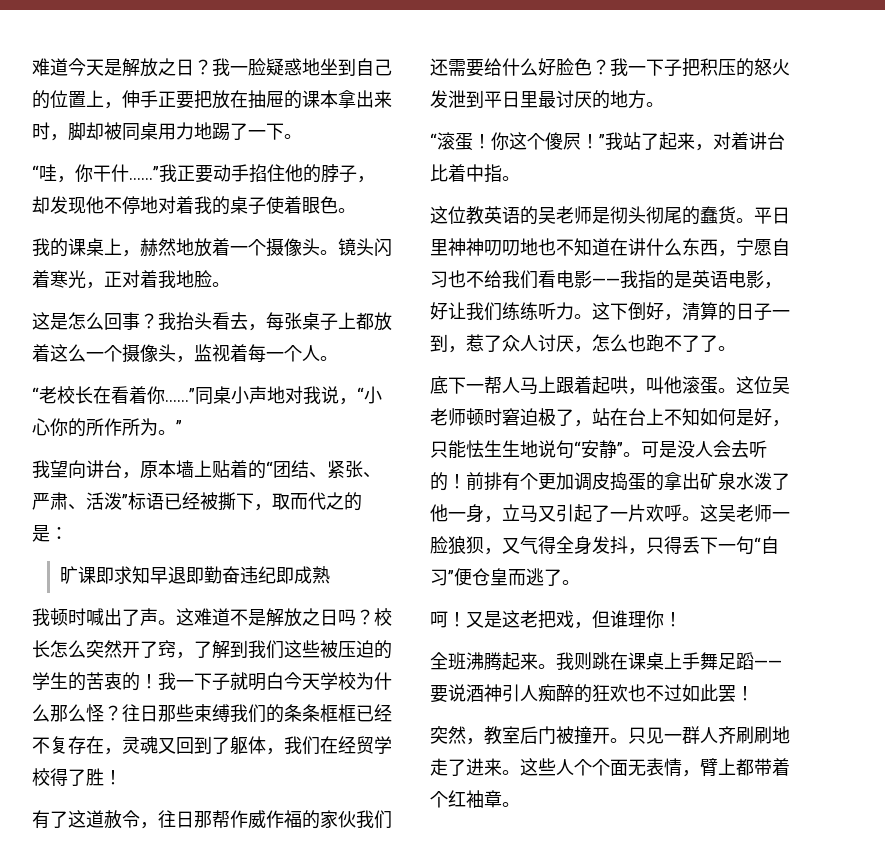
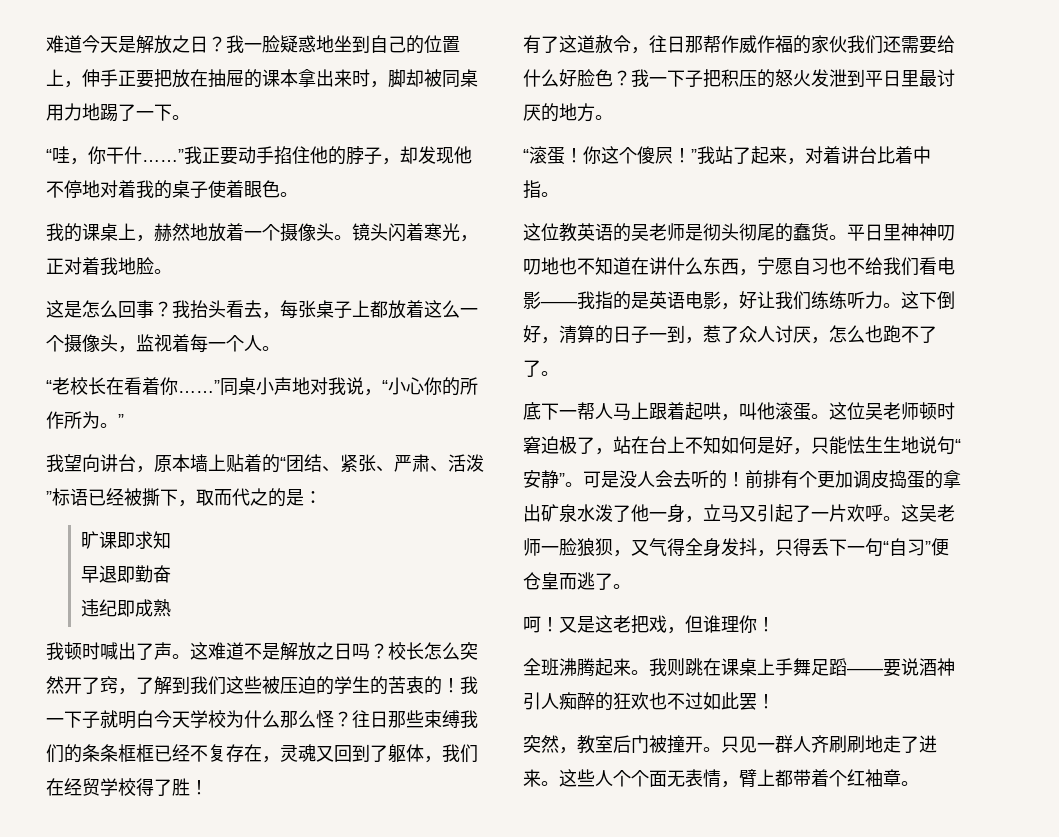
(150, 575) none -> (172, 540) //
(240, 575) none -> (172, 574) //

